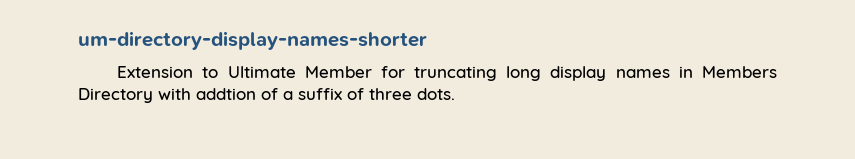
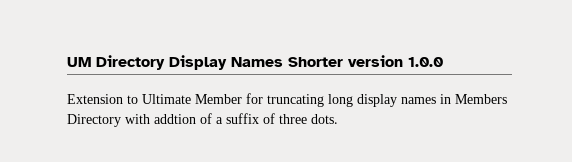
[78,31,427,50] um-directory-display-names-shorter -> [67,55,443,70] UM Directory Display Names Shorter version 1.0.0

